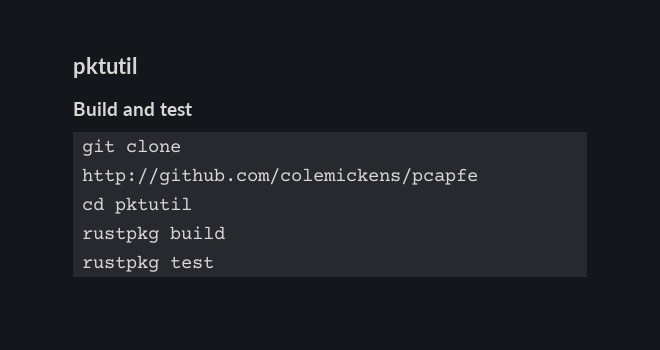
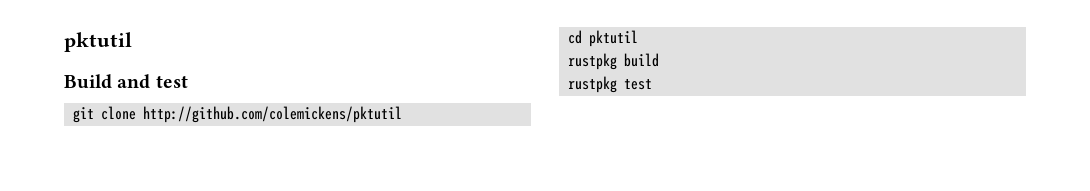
[82,168,479,185] http://github.com/colemickens/pcapfe -> [143,106,402,123] http://github.com/colemickens/pktutil

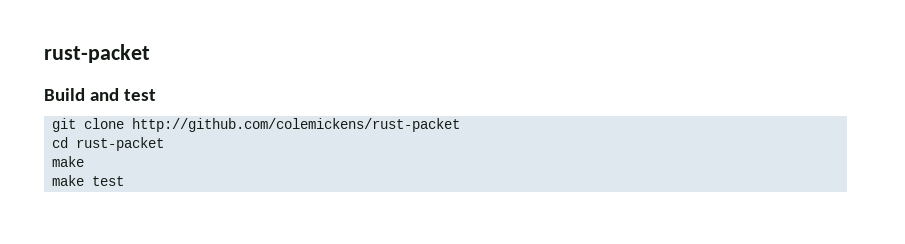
[64,32,132,52] pktutil -> [44,44,150,63] rust-packet
[143,106,402,123] http://github.com/colemickens/pktutil -> [132,118,461,132] http://github.com/colemickens/rust-packet
[589,30,638,47] [568,53,659,70] [568,76,617,93] pktutil // rustpkg build // rustpkg -> [76,137,165,151] [52,156,85,167] [52,175,85,186] rust-packet // make // make

